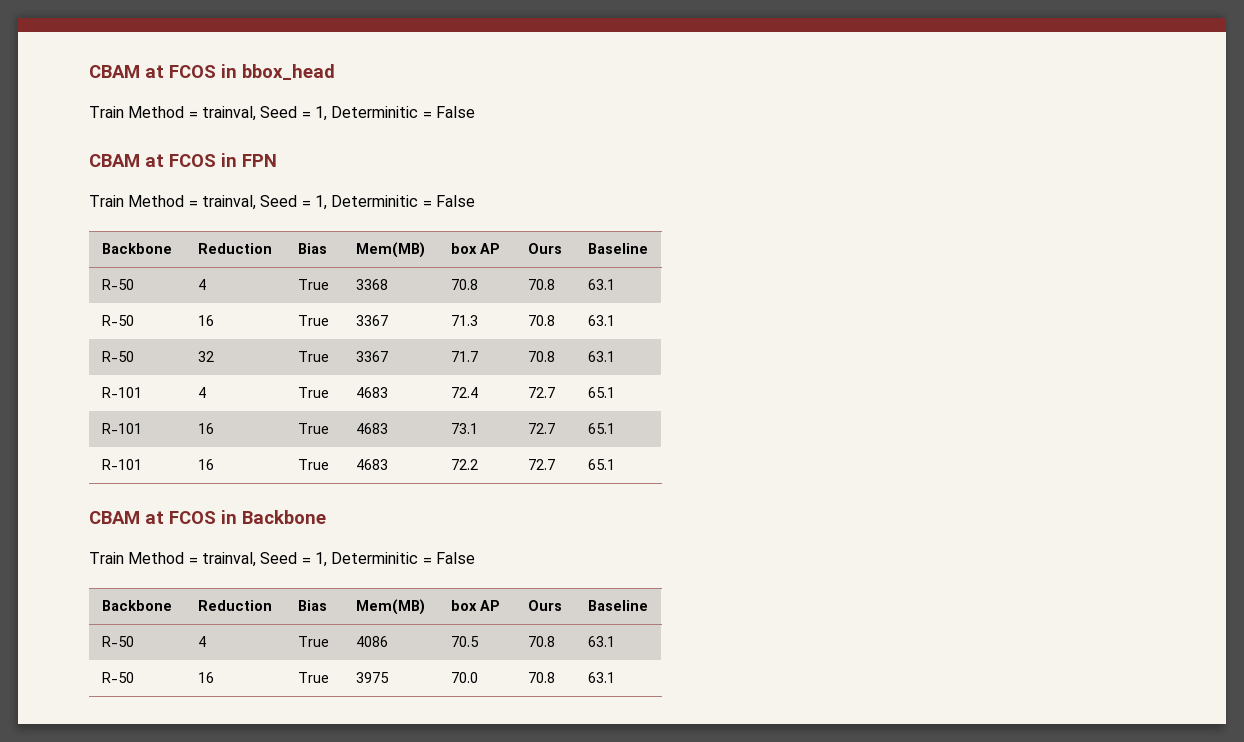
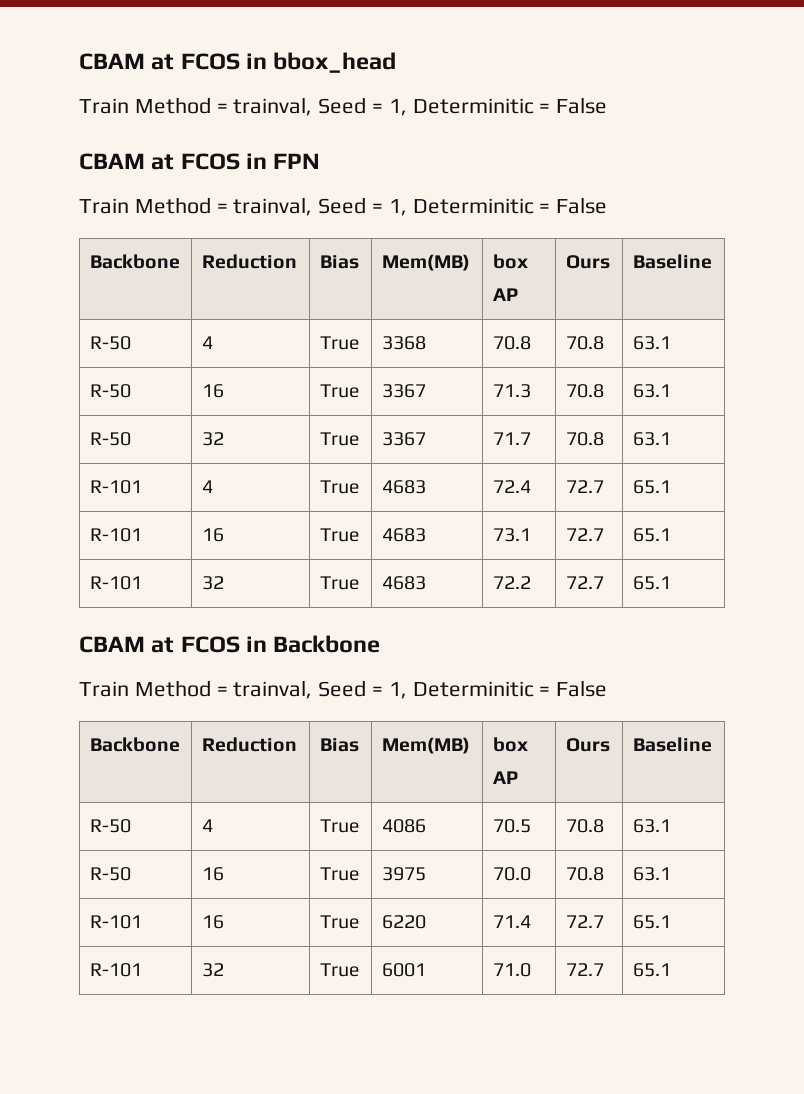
[197,459,214,470] 16 -> [201,576,224,590] 32
(615, 677) none -> [89,915,142,929] [201,915,224,929] [319,915,359,929] [381,915,426,929] [492,915,531,928] [565,915,604,928] [632,915,671,929] [89,963,142,977] [201,963,224,977] [319,963,359,977] [381,963,426,977] [492,963,531,977] [565,963,604,976] [632,963,671,977] // R-101 | 16 | True | 6220 | 71.4 | 72.7 | 65.1 // R-101 | 32 | True | 6001 | 71.0 | 72.7 | 65.1

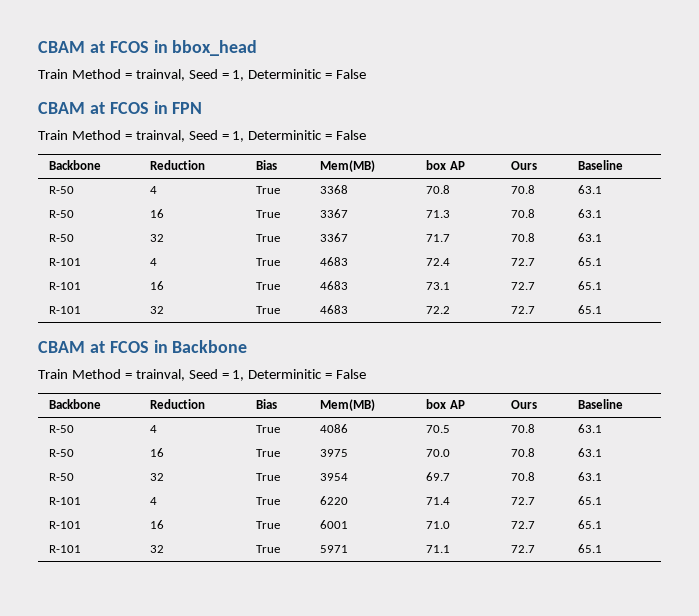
[89,915,142,929] [201,915,224,929] // R-101 | 16 -> [49,473,75,481] [150,473,165,481] [256,473,281,481] [320,473,349,481] [426,472,451,481] [511,472,536,481] [578,472,603,481] [49,497,82,505] [150,497,158,505] // R-50 | 32 | True | 3954 | 69.7 | 70.8 | 63.1 // R-101 | 4
[201,963,224,977] 32 -> [150,520,165,529] 16
(671, 970) none -> [49,545,82,553] [150,545,165,553] [256,545,281,553] [320,545,349,553] [426,545,451,553] [511,545,536,553] [578,544,603,553] // R-101 | 32 | True | 5971 | 71.1 | 72.7 | 65.1

